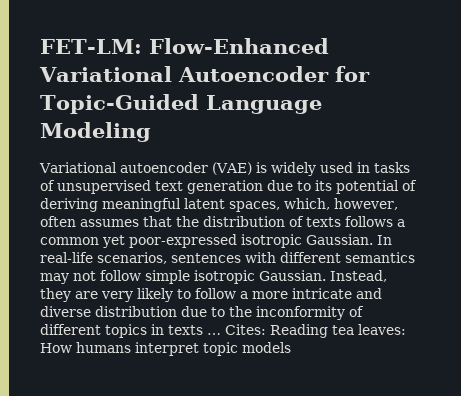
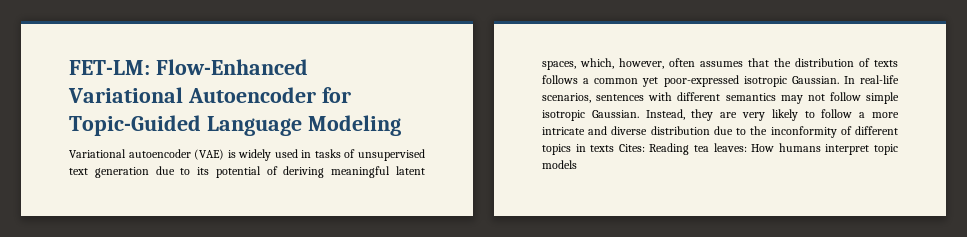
[207,333,221,335] … -> (615, 148) none

